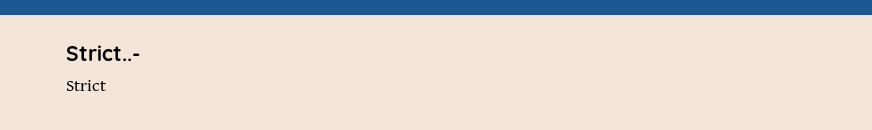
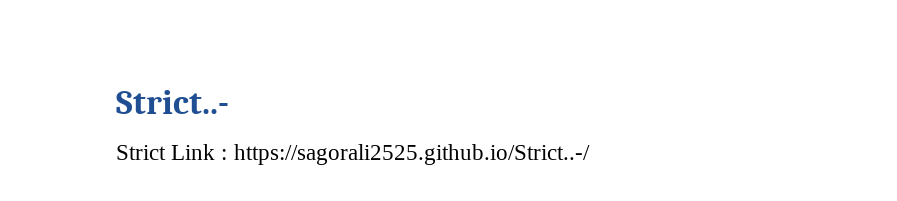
(106, 85) none -> [171,144,590,165] Link : https://sagorali2525.github.io/Strict..-/

